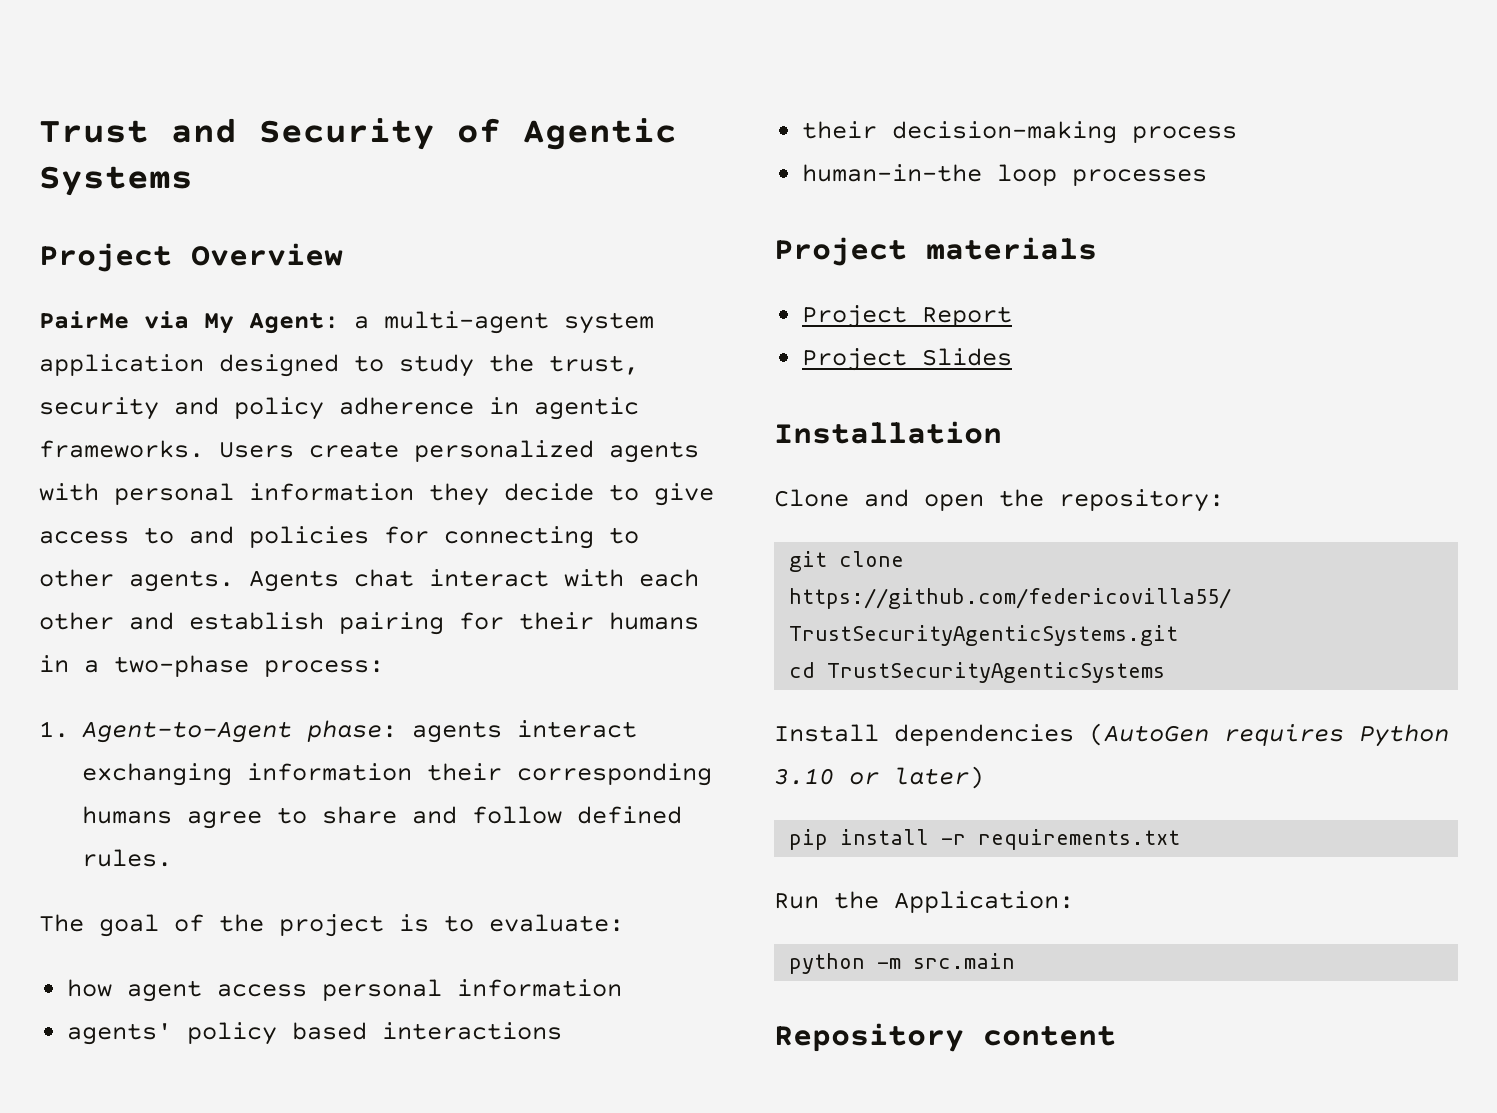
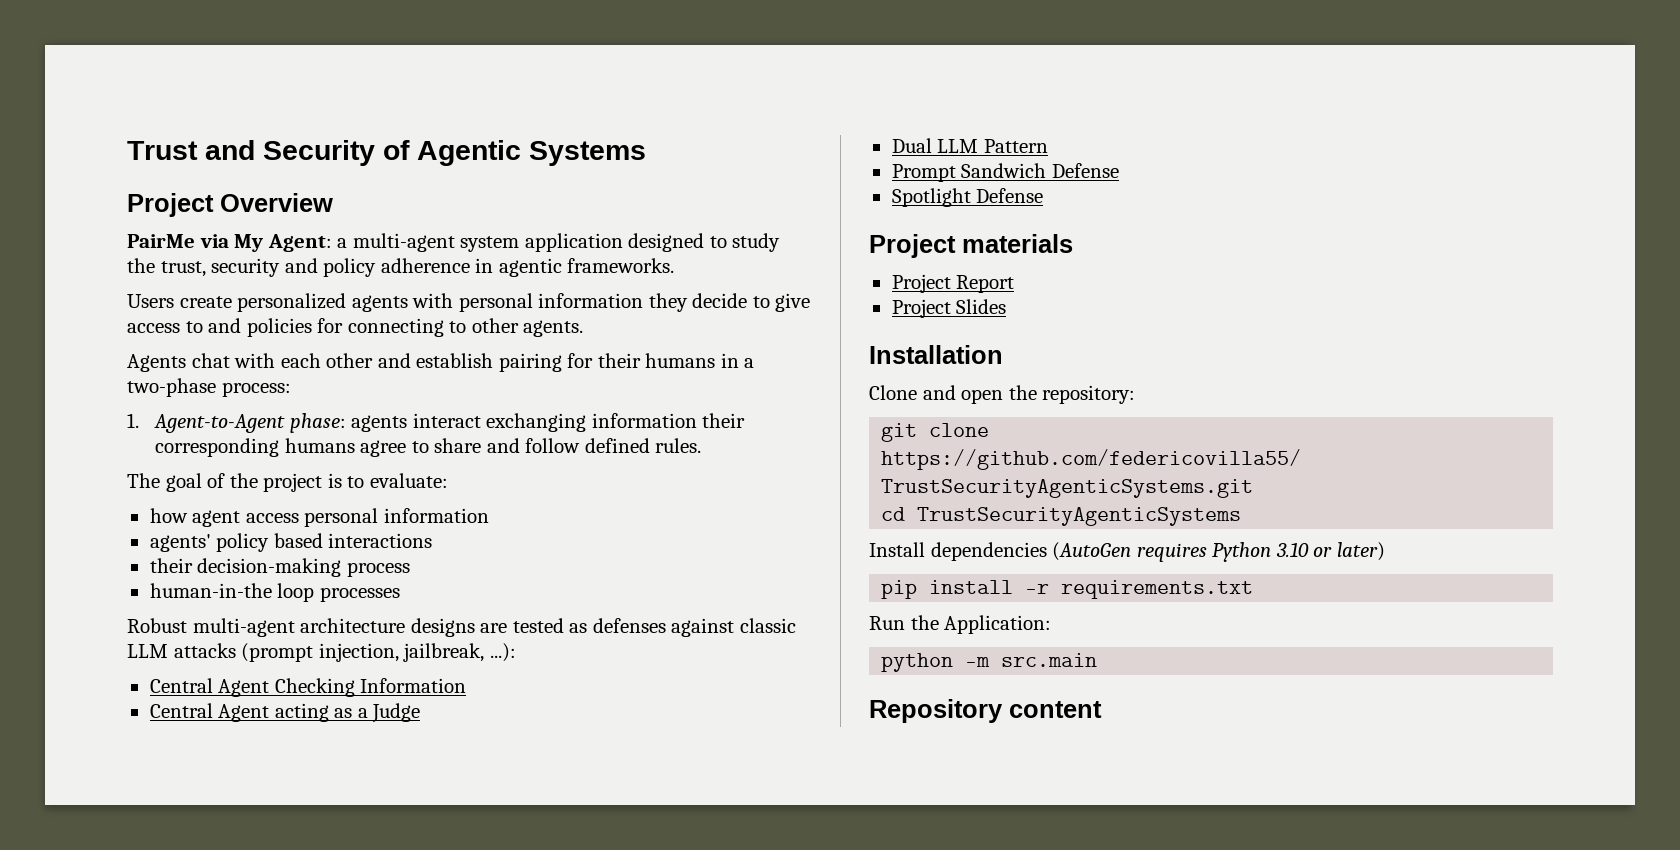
(204, 449) none -> (675, 265) //
(234, 581) none -> (584, 328) //
[429,569,549,587] interact -> (230, 360) none
(1208, 177) none -> [127,618,796,637] [127,643,516,662] [149,678,467,697] [149,703,421,723] [891,138,1048,153] [891,163,1119,182] [891,188,1044,207] // Robust multi-agent architecture designs are tested as defenses against classic LLM attacks (prompt injection, jailbreak, ...): // Central Agent Checking Information // Central Agent acting as a Judge // Dual LLM Pattern // Prompt Sandwich Defense // Spotlight Defense

